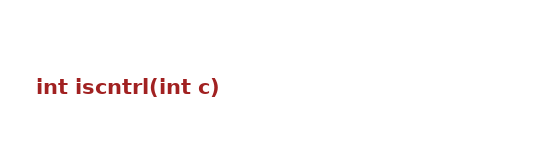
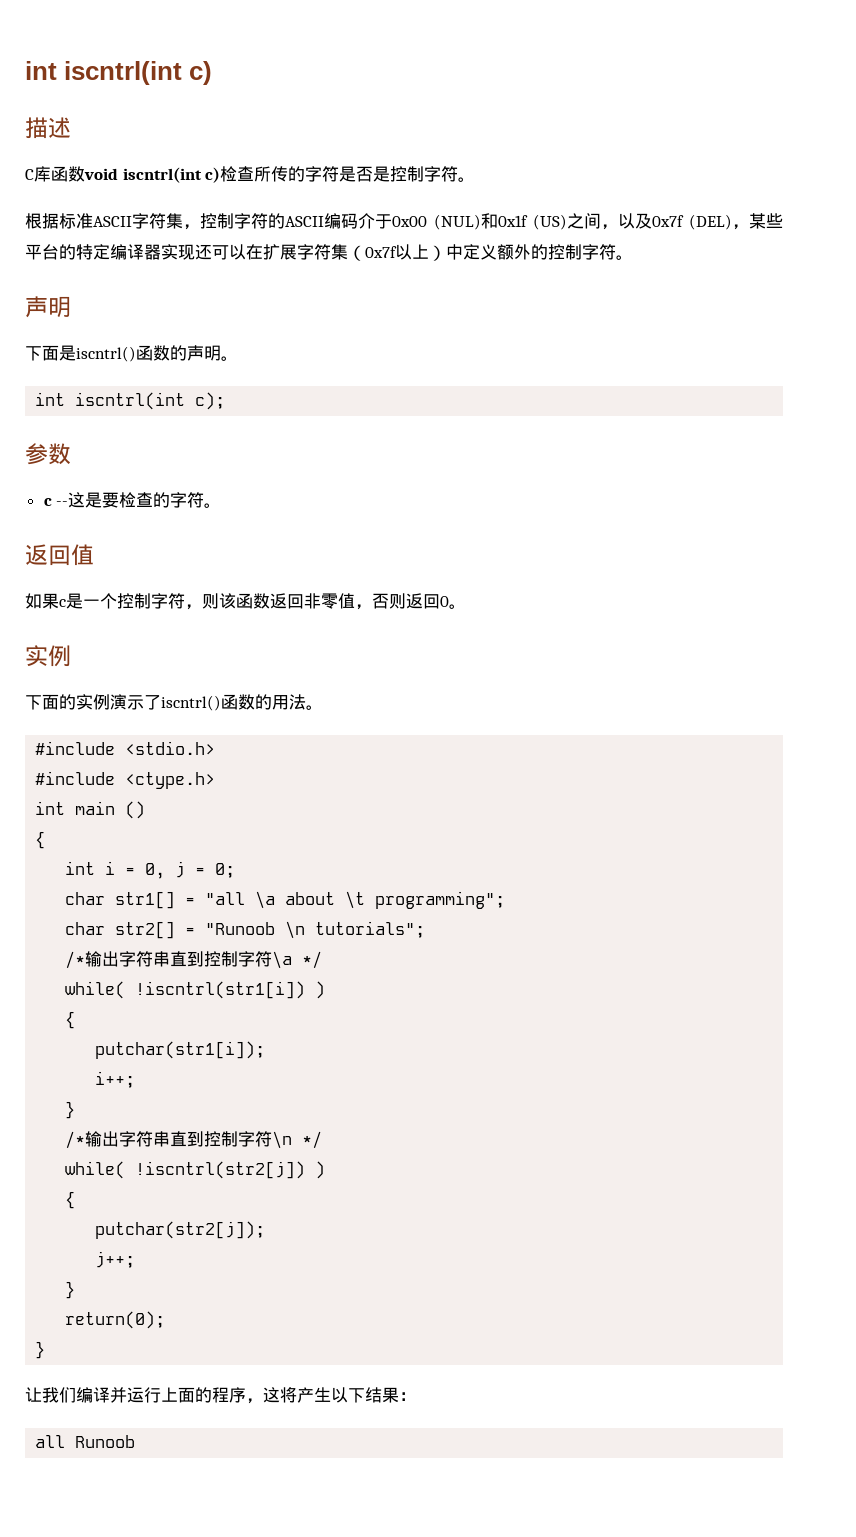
(220, 87) none -> [25,117,71,139] [25,166,476,183] [25,213,783,230] [25,244,633,261] [25,296,71,318] [25,345,238,362] [35,392,226,410] [25,443,71,465] [43,492,222,508] [25,544,94,566] [25,593,466,610] [25,645,71,667] [25,694,323,711] [35,741,216,755] [35,771,216,789] [35,801,146,819] [35,831,46,849] [65,861,236,879] [65,891,506,909] [65,921,426,939] [65,951,323,969] [65,981,326,999] [65,1011,76,1029] [95,1041,266,1059] [95,1071,136,1088] [65,1101,76,1119] [65,1131,323,1149] [65,1161,326,1179] [65,1191,76,1209] [95,1221,266,1239] [95,1251,136,1268] [65,1281,76,1299] [65,1311,166,1329] [35,1341,46,1359] [25,1387,416,1404] [35,1435,136,1448] // 描述 // C库函数void iscntrl(int c)检查所传的字符是否是控制字符。 // 根据标准ASCII字符集，控制字符的ASCII编码介于0x00 (NUL)和0x1f (US)之间，以及0x7f (DEL)，某些平台的特定编译器实现还可以在扩展字符集（0x7f以上）中定义额外的控制字符。 // 声明 // 下面是iscntrl()函数的声明。 // int iscntrl(int c); // 参数 // c --这是要检查的字符。 // 返回值 // 如果c是一个控制字符，则该函数返回非零值，否则返回0。 // 实例 // 下面的实例演示了iscntrl()函数的用法。 // #include <stdio.h> // #include <ctype.h> // int main () // { // int i = 0, j = 0; // char str1[] = "all \a about \t programming"; // char str2[] = "Runoob \n tutorials"; // /*输出字符串直到控制字符\a */ // while( !iscntrl(str1[i]) ) // { // putchar(str1[i]); // i++; // } // /*输出字符串直到控制字符\n */ // while( !iscntrl(str2[j]) ) // { // putchar(str2[j]); // j++; // } // return(0); // } // 让我们编译并运行上面的程序，这将产生以下结果： // all Runoob

